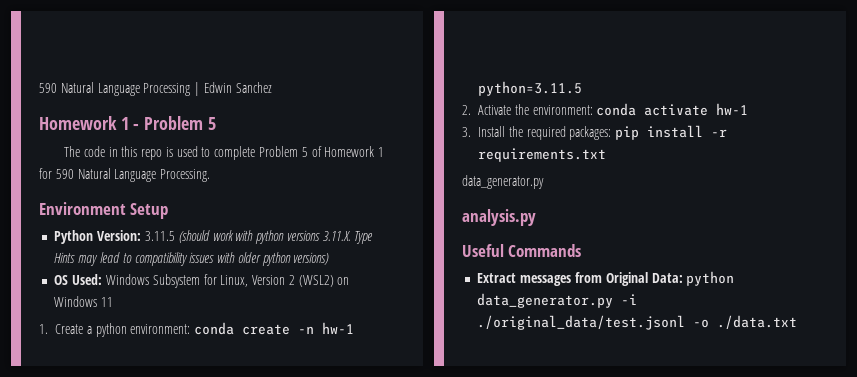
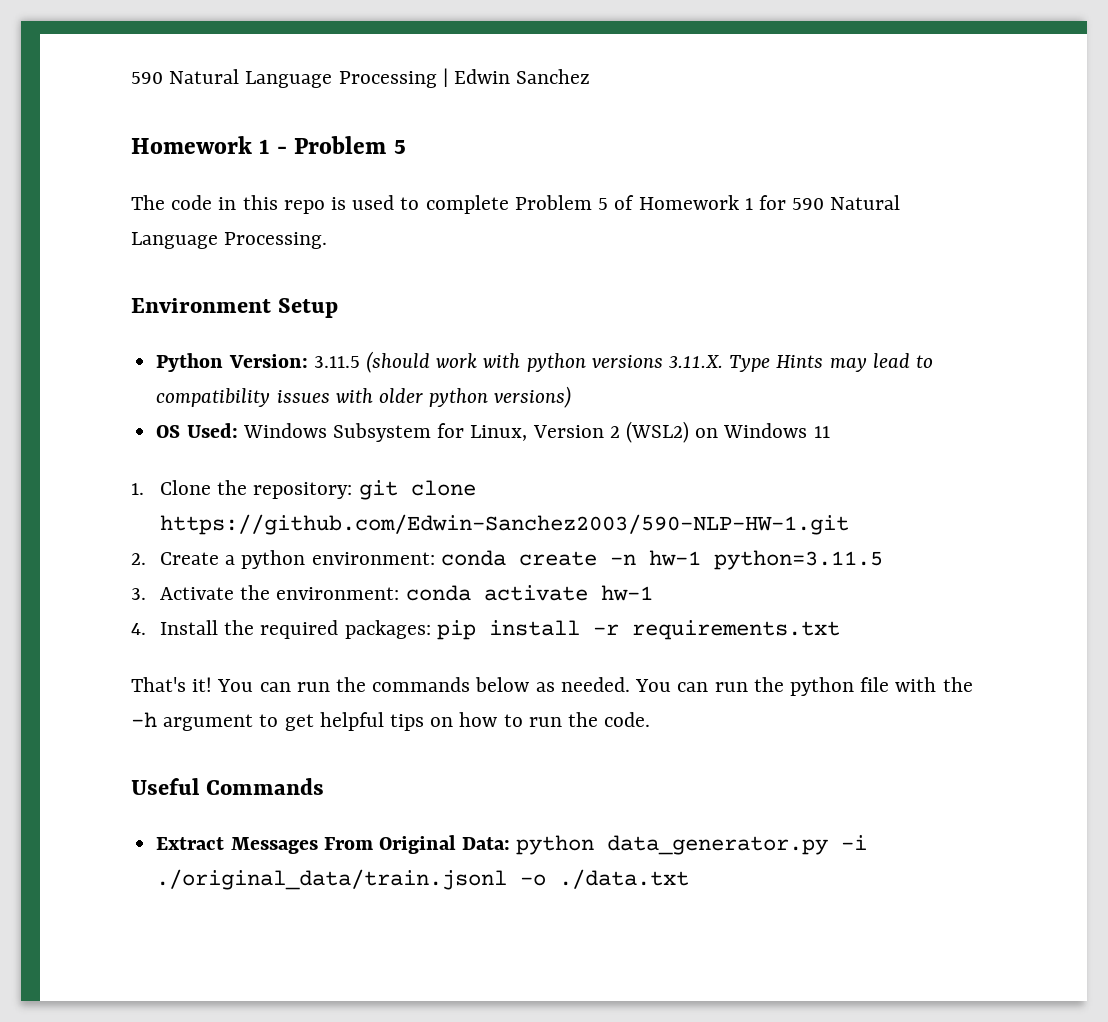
(48, 329) none -> [160,480,476,500] [160,514,850,535] [131,553,146,565] Clone the repository: git clone https://github.com/Edwin-Sanchez2003/590-NLP-HW-1.git // 2.
[462,105,471,115] 2. -> [131,588,146,600] 3.
[462,127,471,137] 3. -> [131,623,146,635] 4.
[462,175,544,189] [462,209,536,226] data_generator.py // analysis.py -> [131,677,973,696] [131,712,651,731] That's it! You can run the commands below as needed. You can run the python file with the -h argument to get helpful tips on how to run the code.
[520,272,602,286] messages from -> [230,837,373,854] Messages From
[477,315,686,330] ./original_data/test.jsonl -> [156,869,508,890] ./original_data/train.jsonl

